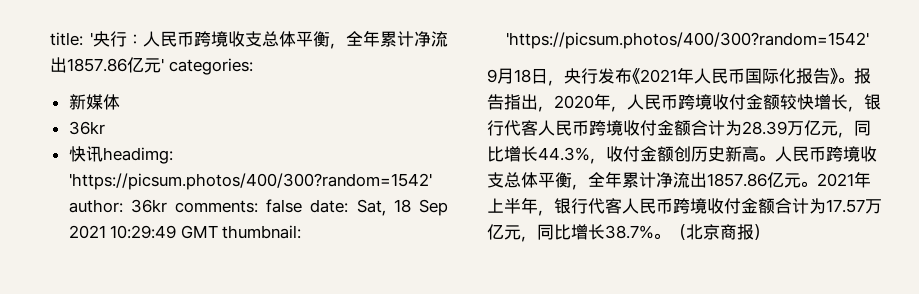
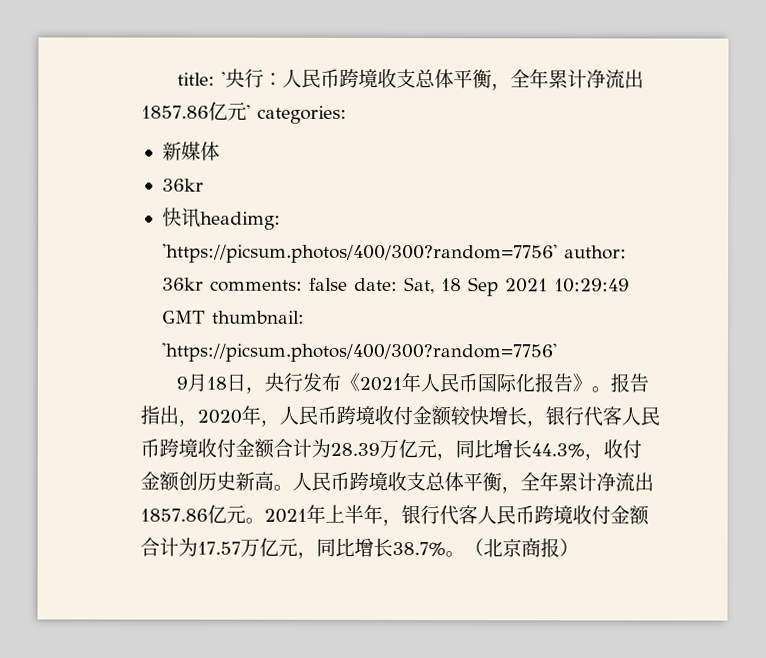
[68,173,432,190] 'https://picsum.photos/400/300?random=1542' -> [161,243,558,264] 'https://picsum.photos/400/300?random=7756'
[505,32,869,49] 'https://picsum.photos/400/300?random=1542' -> [160,342,557,363] 'https://picsum.photos/400/300?random=7756'

